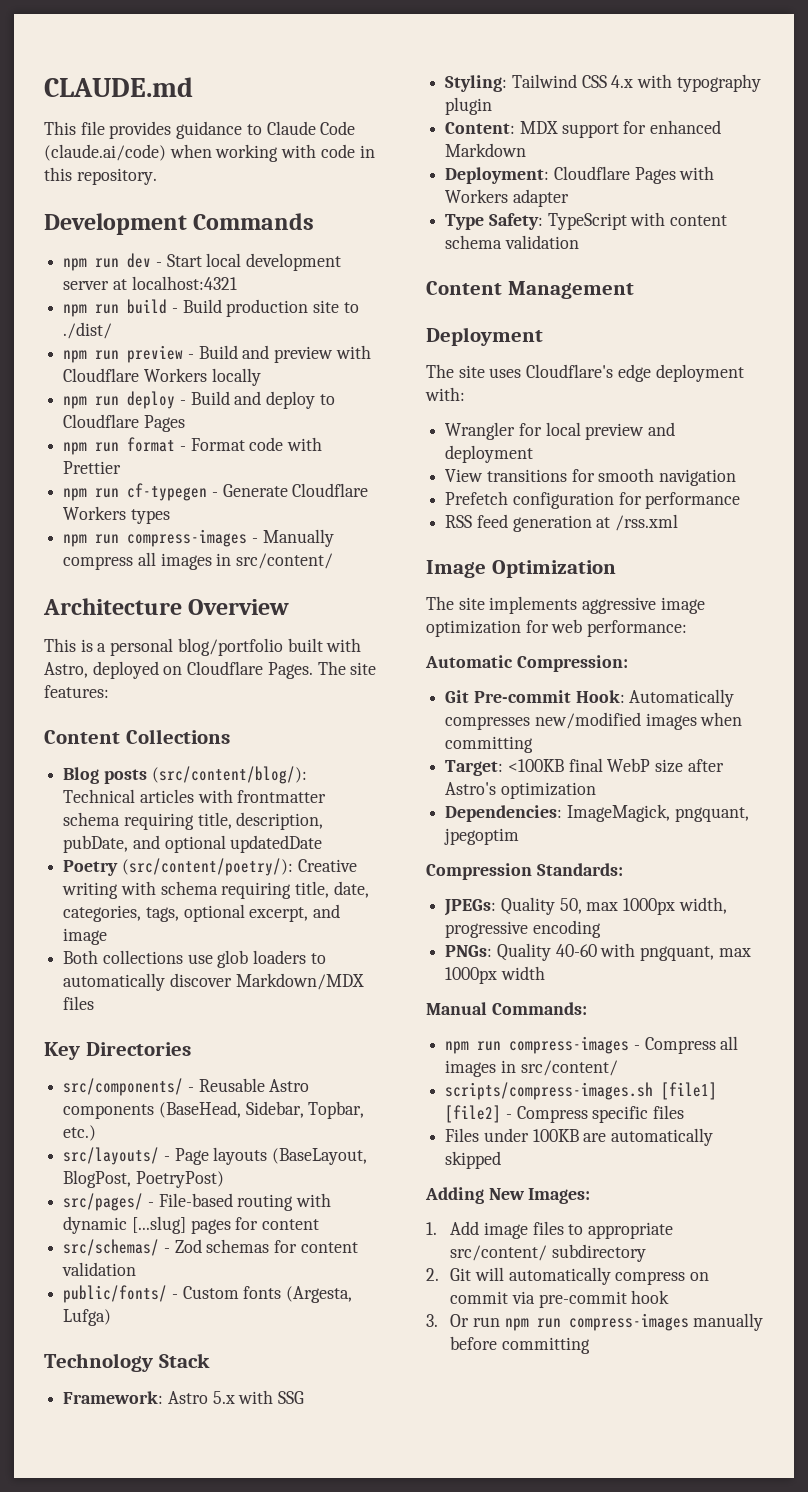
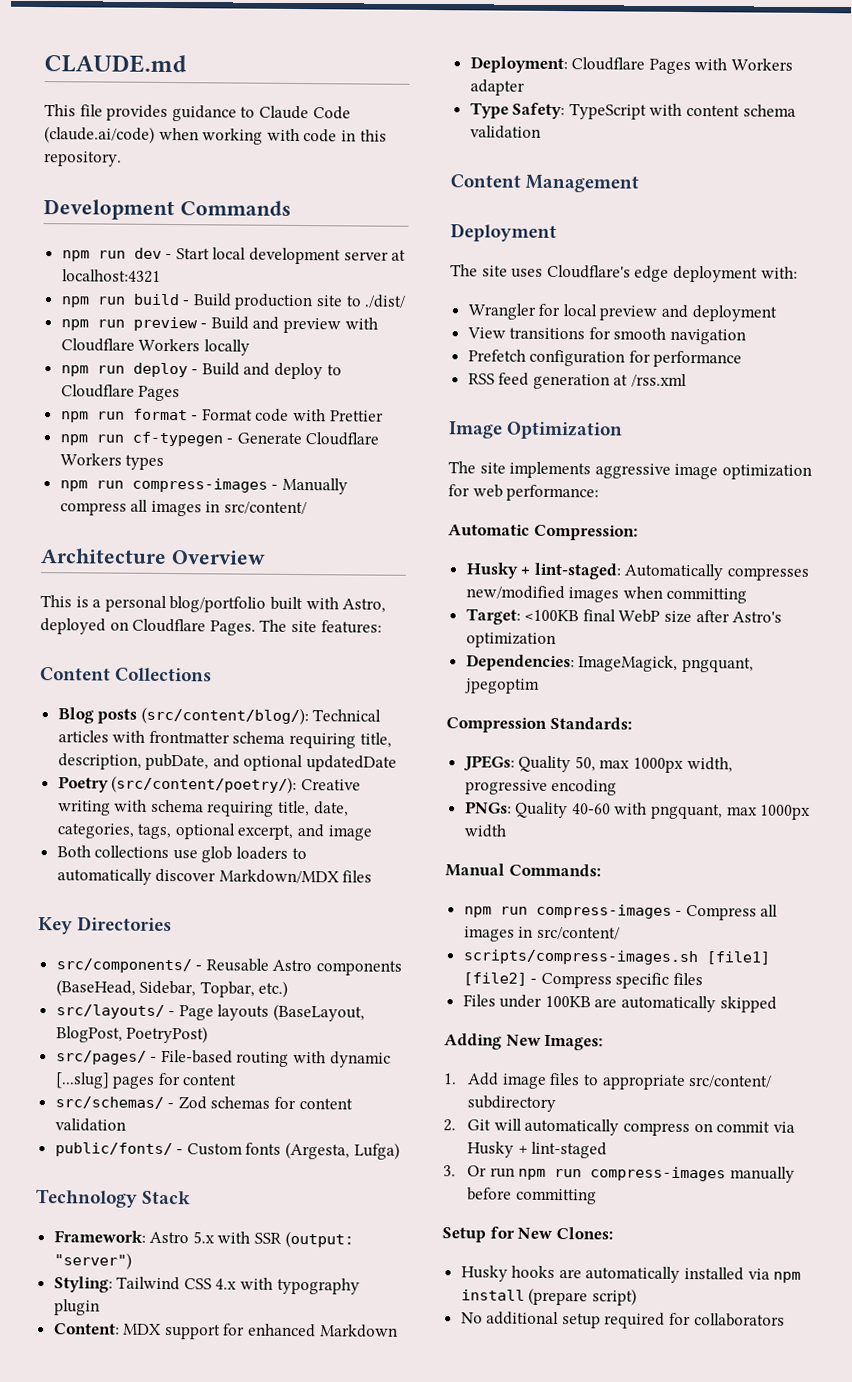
[278,1391,305,1404] SSG -> [254,1230,354,1249] [53,1252,132,1270] SSR (output: "server")
[445,690,625,703] Git Pre-commit Hook: -> [465,562,621,580] Husky + lint-staged:
[538,1290,670,1308] pre-commit hook -> [467,1141,608,1159] Husky + lint-staged
(590, 1345) none -> [442,1226,613,1243] [460,1265,802,1283] [460,1287,637,1306] [460,1311,785,1329] // Setup for New Clones: // Husky hooks are automatically installed via npm install (prepare script) // No additional setup required for collaborators

